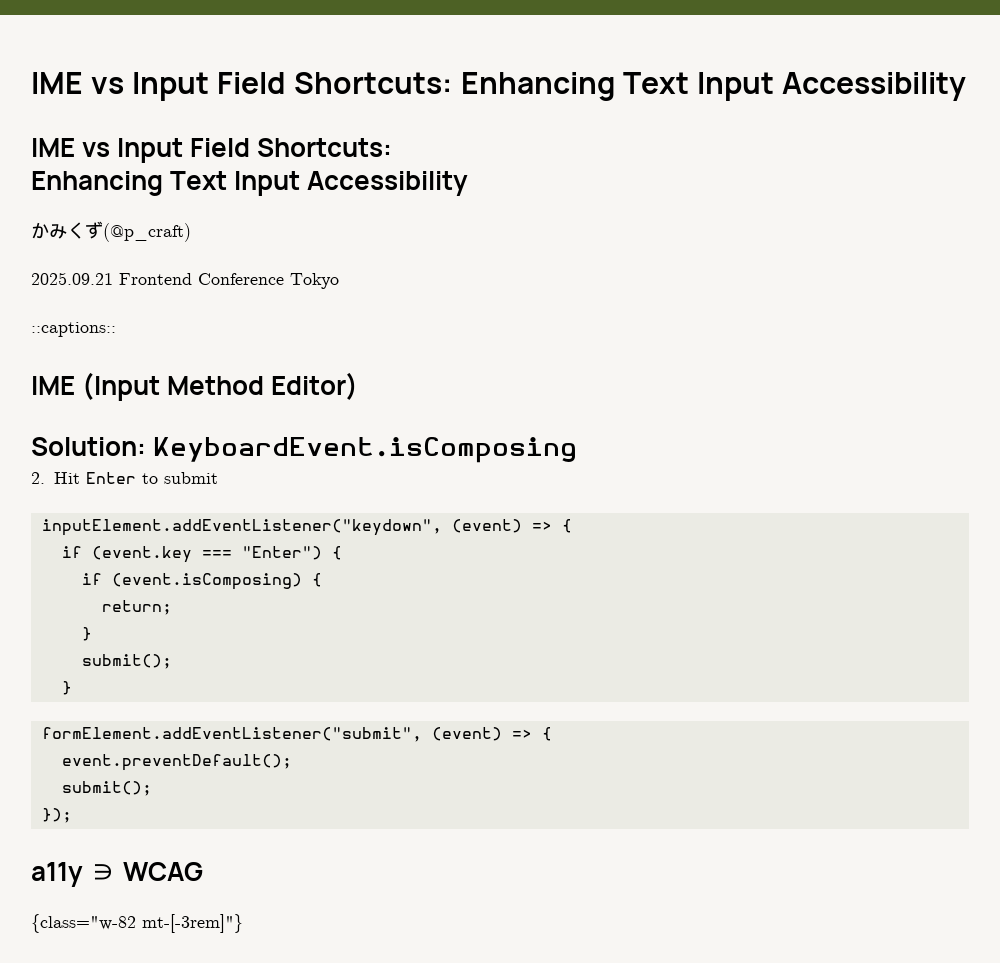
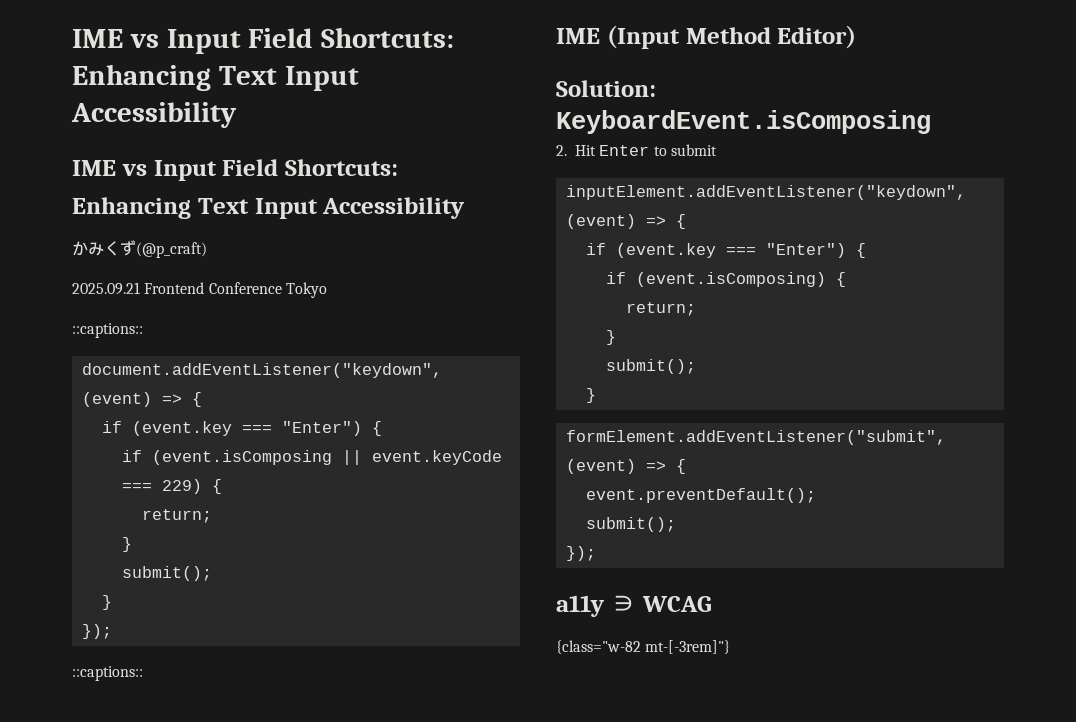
(116, 329) none -> [81,363,442,378] [81,392,202,407] [101,421,382,436] [121,450,502,465] [121,479,222,494] [141,509,212,523] [121,537,132,552] [121,566,212,581] [101,595,112,610] [81,624,112,639] [72,666,143,681] // document.addEventListener("keydown", (event) => { // if (event.key === "Enter") { // if (event.isComposing || event.keyCode === 229) { // return; // } // submit(); // } // }); // ::captions::

